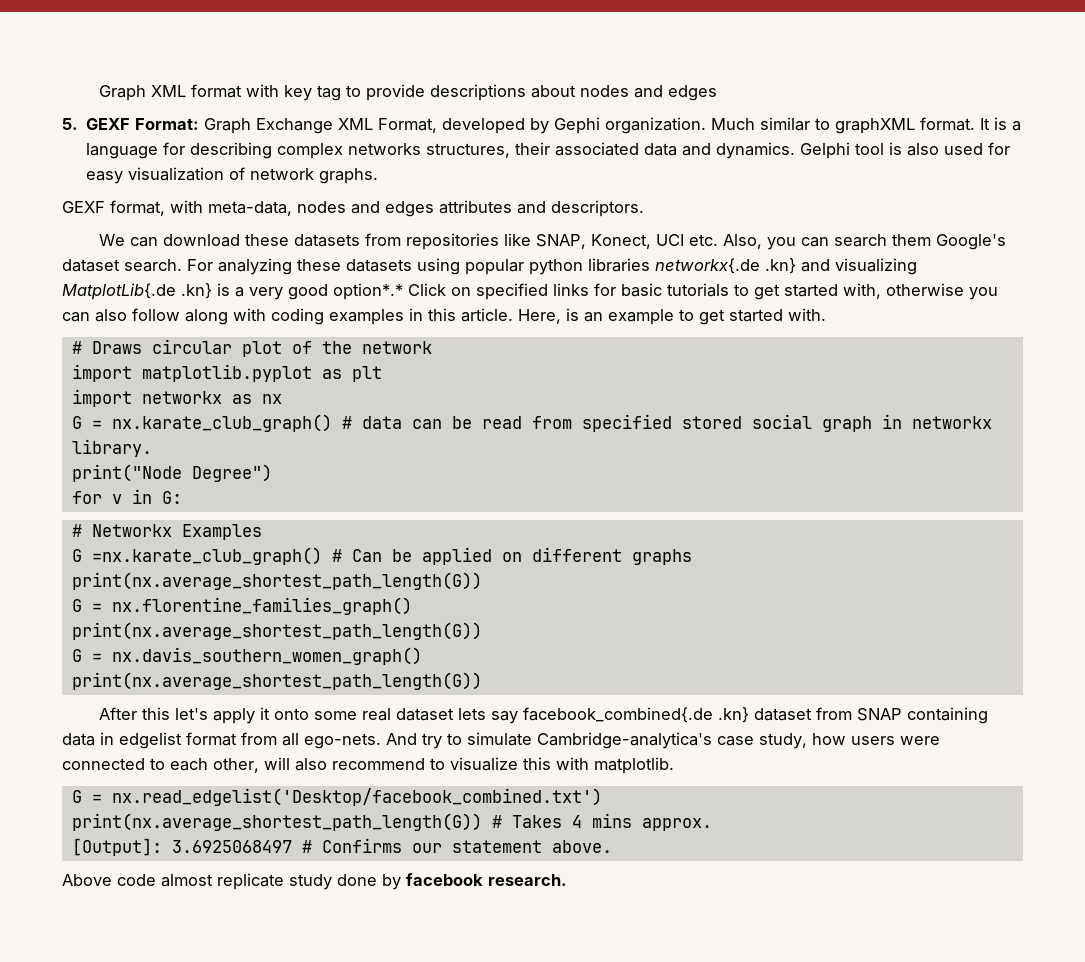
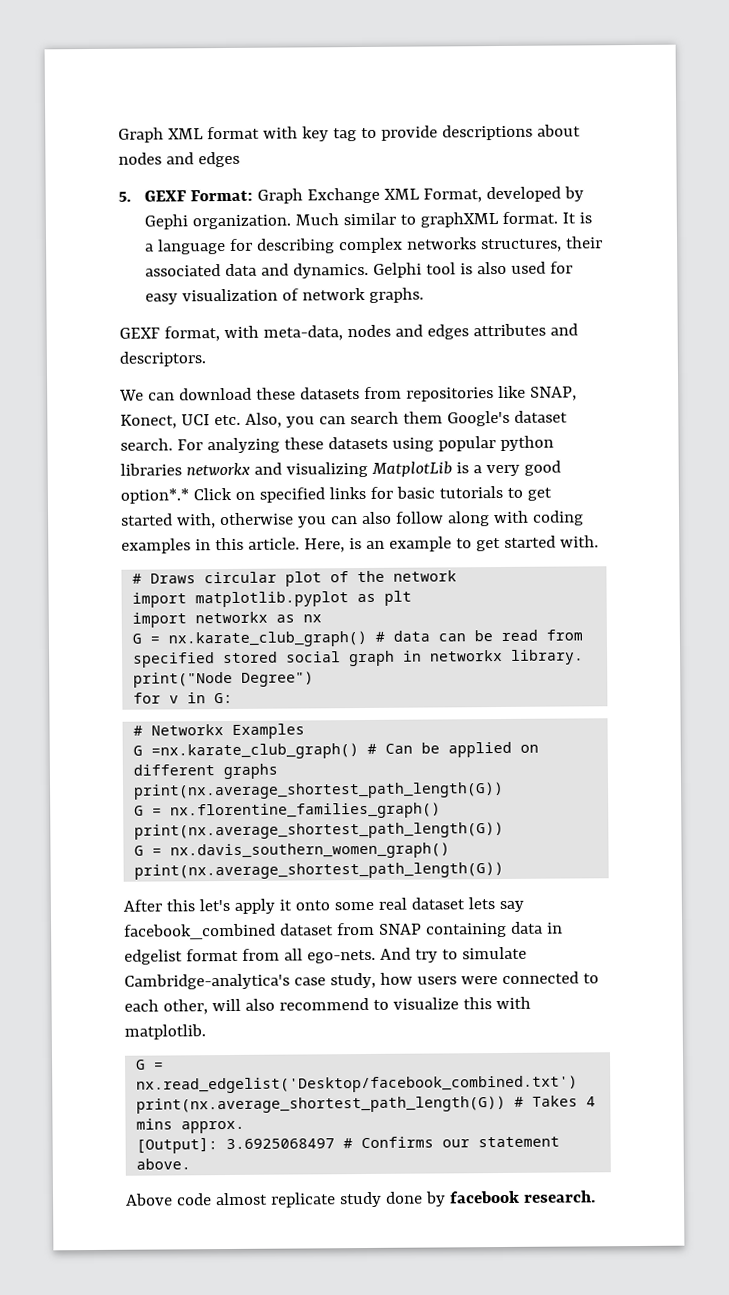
[655,258,917,275] [62,283,212,300] networkx{.de .kn} and visualizing MatplotLib{.de .kn} -> [185,461,452,478] networkx and visualizing MatplotLib
[523,707,750,723] facebook_combined{.de .kn} -> [124,923,276,940] facebook_combined

